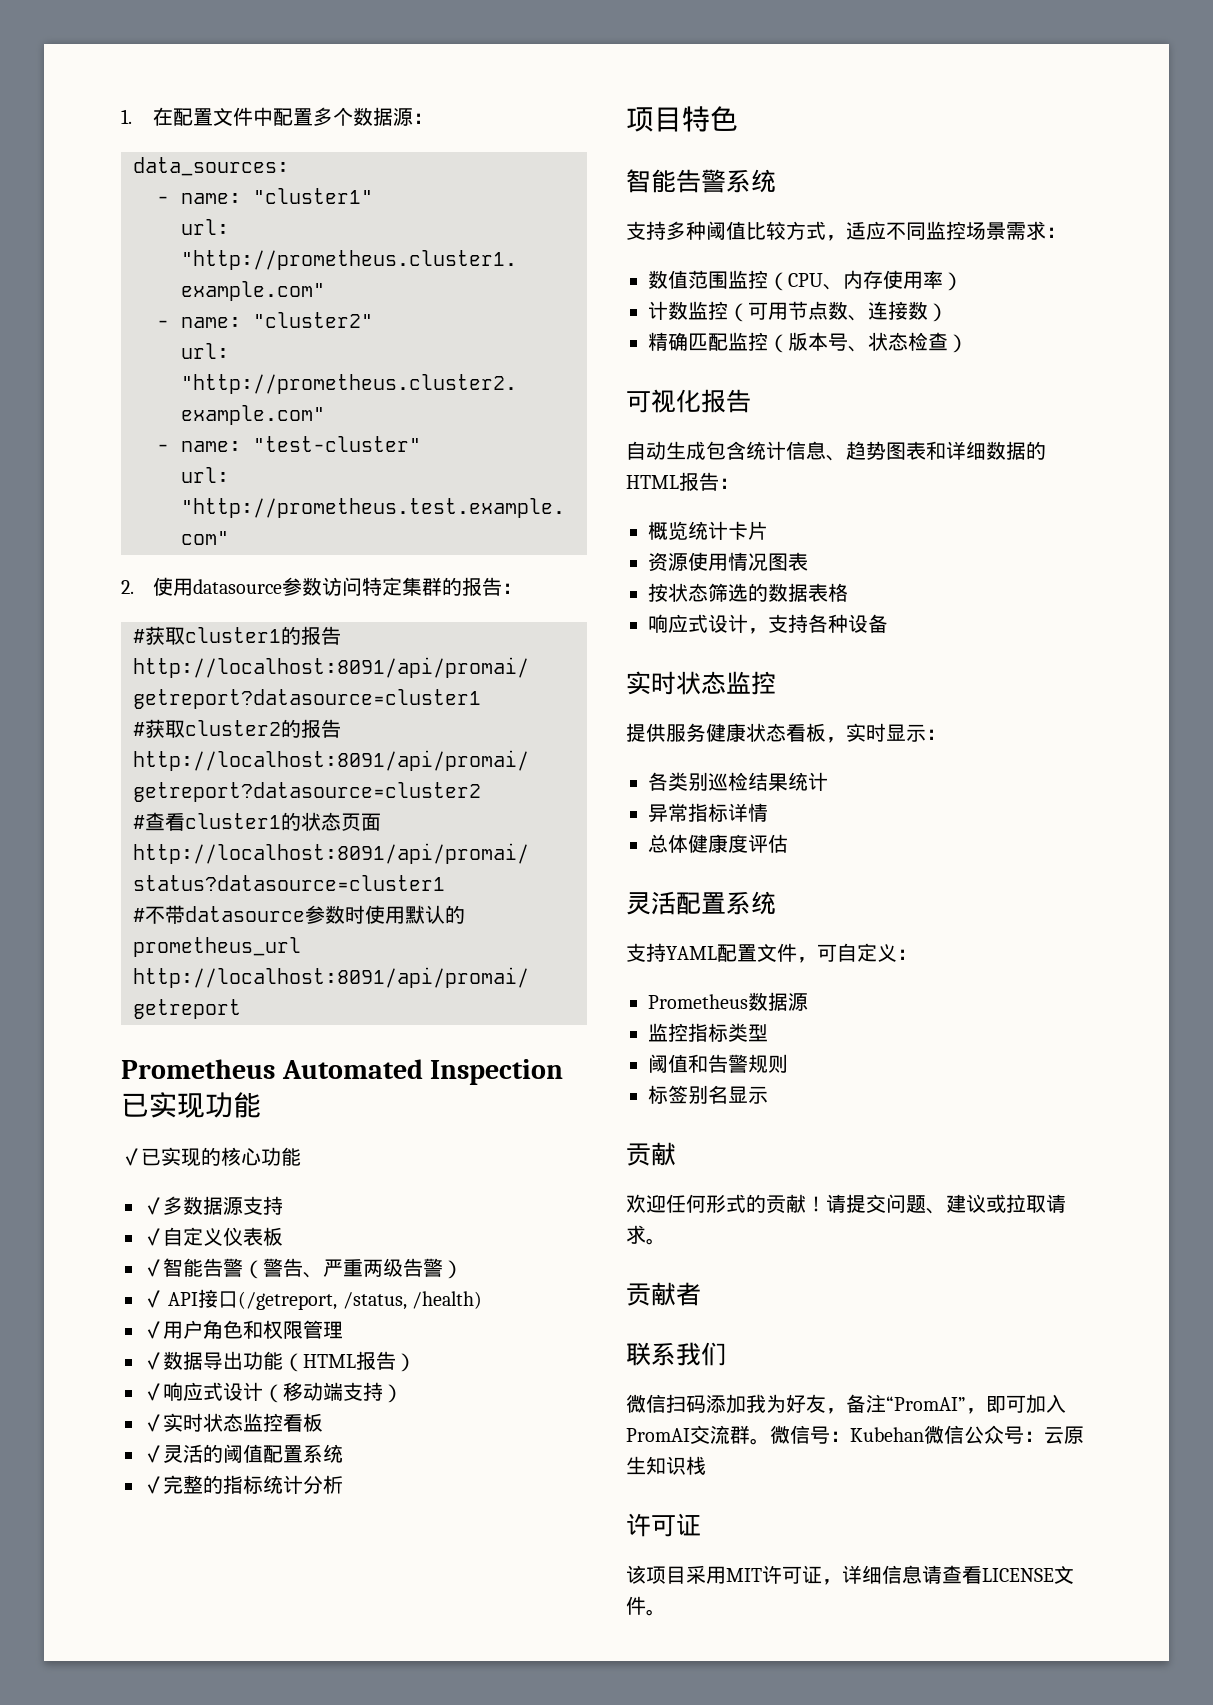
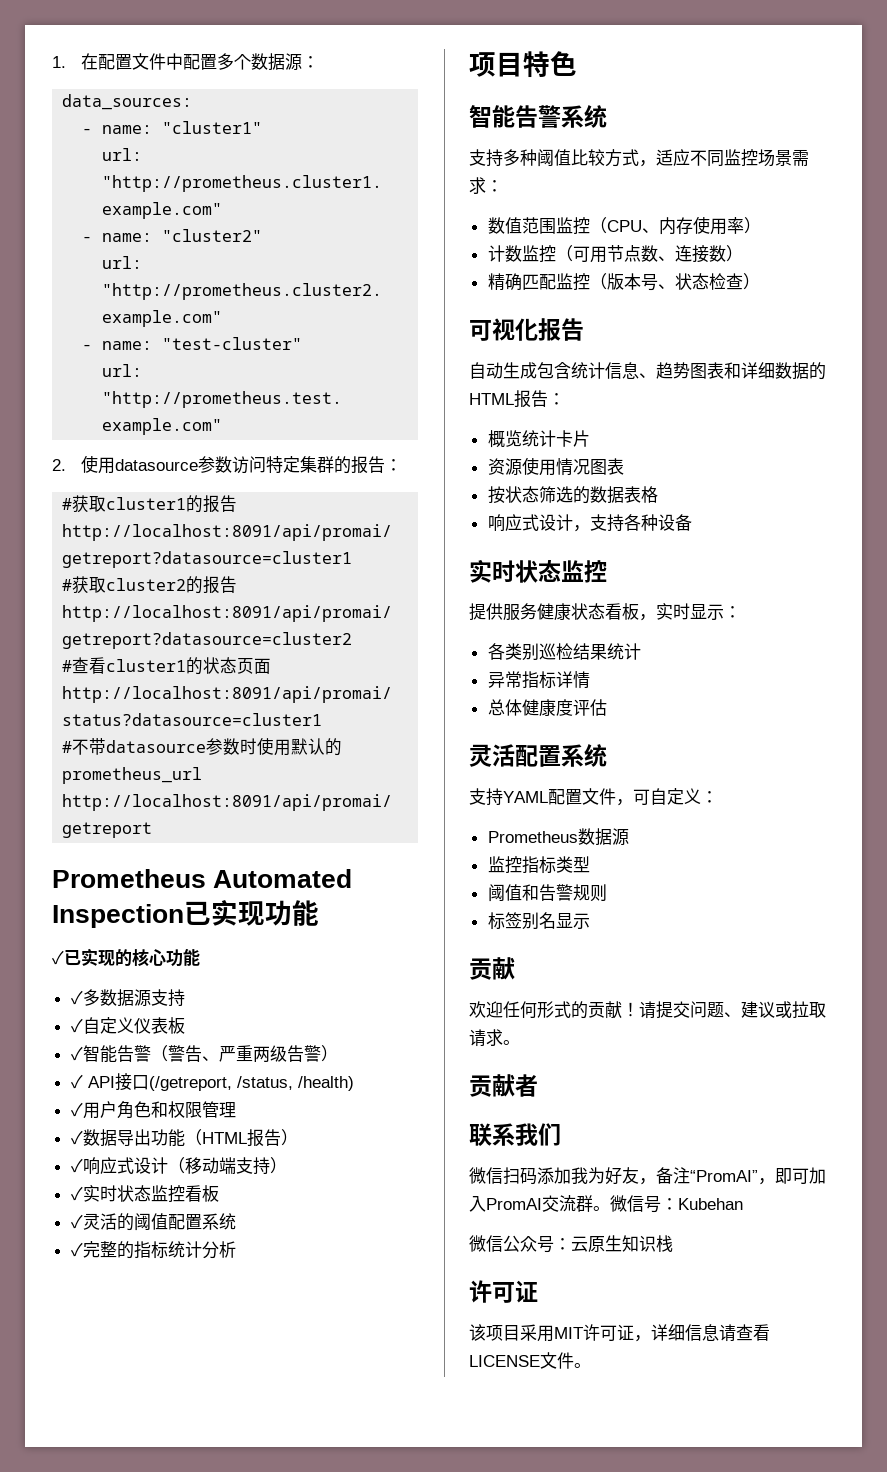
(924, 1434) none -> (743, 1204) //

